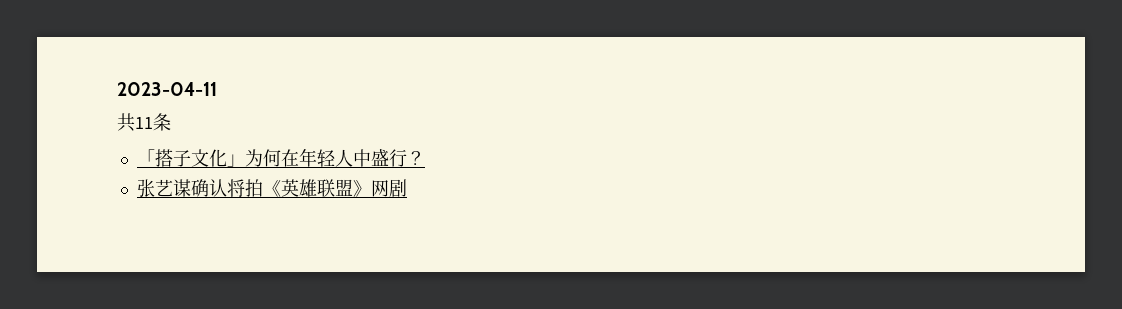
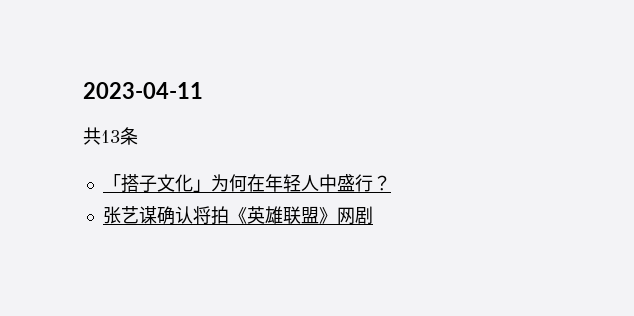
[135,117,153,129] 11 -> [101,130,120,143] 13

